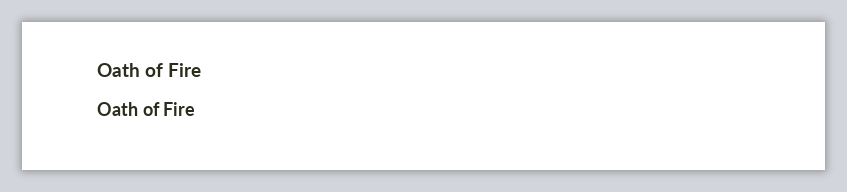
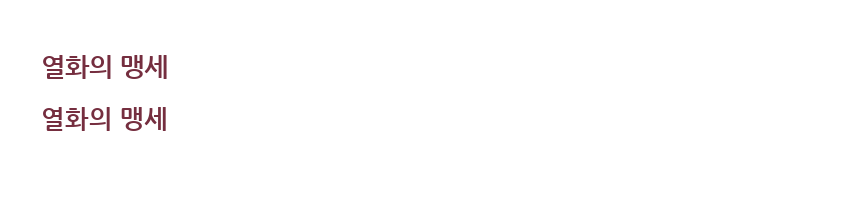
[97,63,201,77] [97,102,196,116] Oath of Fire // Oath of Fire -> [41,55,168,79] [41,107,168,131] 열화의 맹세 // 열화의 맹세

